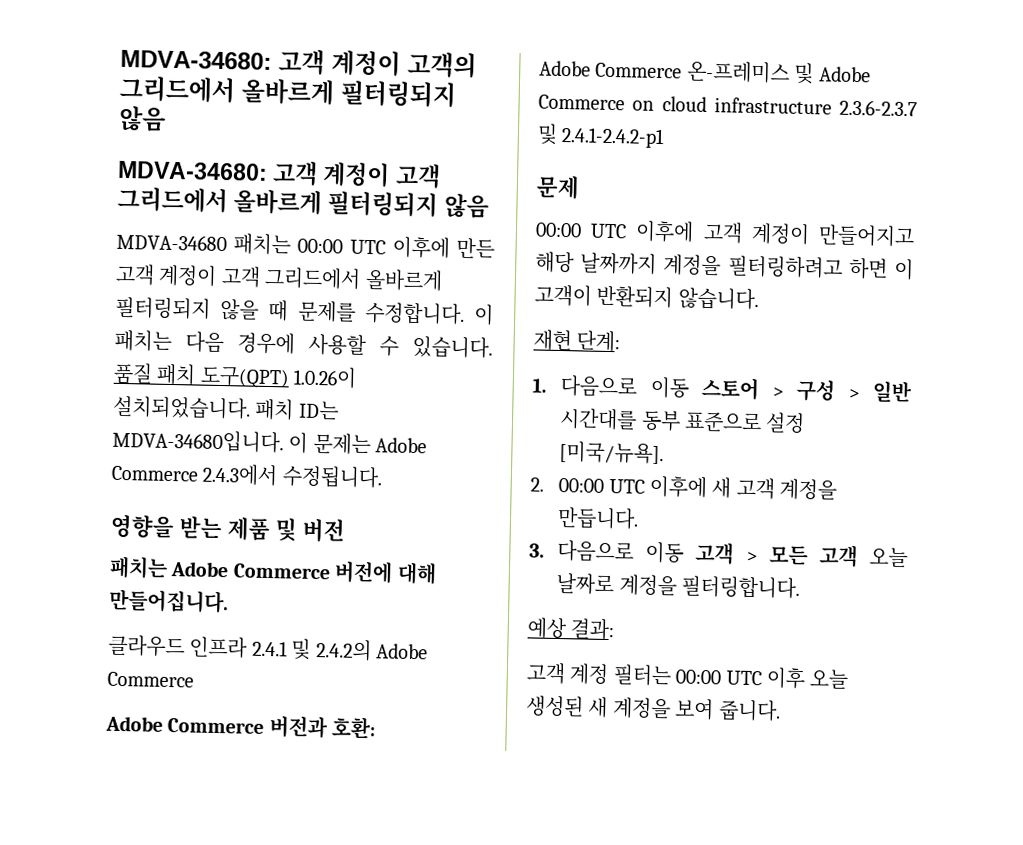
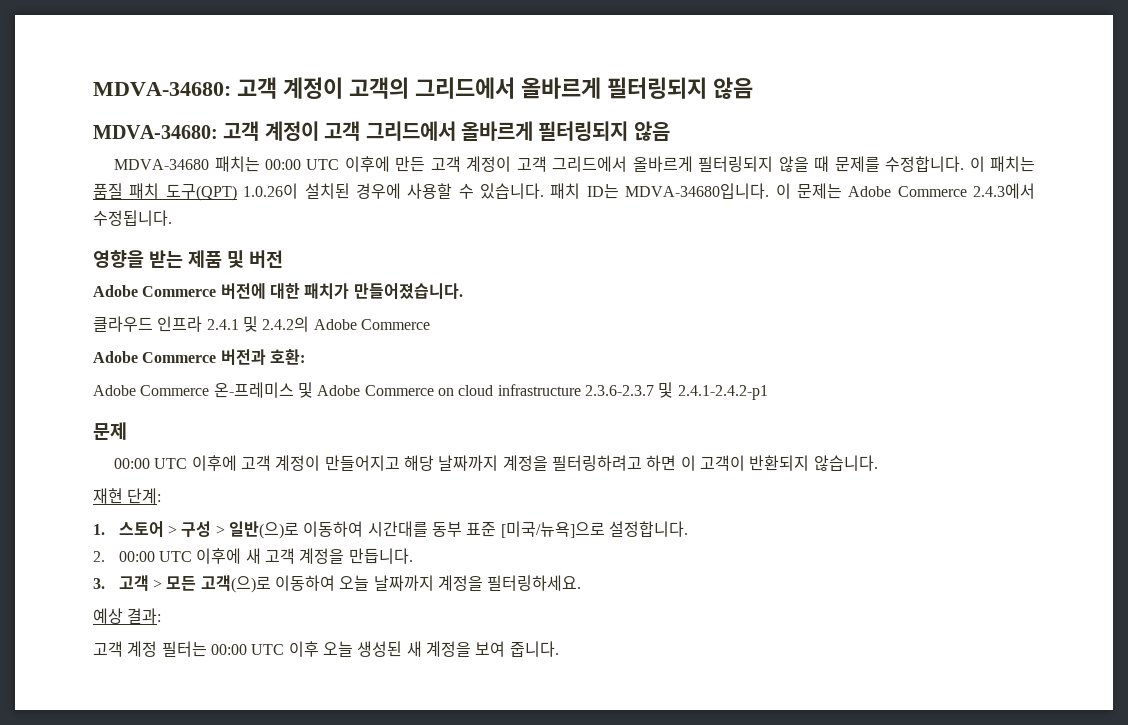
[185,331,493,359] [113,362,358,389] [113,395,251,420] 다음 경우에 사용할 수 있습니다. 품질 패치 도구(QPT) 1.0.26이 설치되었습니다. -> [93,183,544,201] 품질 패치 도구(QPT) 1.0.26이 설치된 경우에 사용할 수 있습니다.
[109,555,168,579] 패치는 -> (283, 259) none
[396,561,437,585] [109,588,229,614] 대해 만들어집니다. -> [269,283,463,300] 대한 패치가 만들어졌습니다.
[560,375,689,399] 다음으로 이동 -> (105, 529) none
[872,380,912,403] [559,408,806,434] [559,440,665,465] 일반 시간대를 동부 표준으로 설정 [미국/뉴욕]. -> [228,521,688,539] 일반(으)로 이동하여 시간대를 동부 표준 [미국/뉴욕]으로 설정합니다.
[557,539,685,564] 다음으로 이동 -> (105, 583) none
[818,544,908,568] [556,572,800,599] 고객 오늘 날짜로 계정을 필터링합니다. -> [200,575,582,593] 고객(으)로 이동하여 오늘 날짜까지 계정을 필터링하세요.

